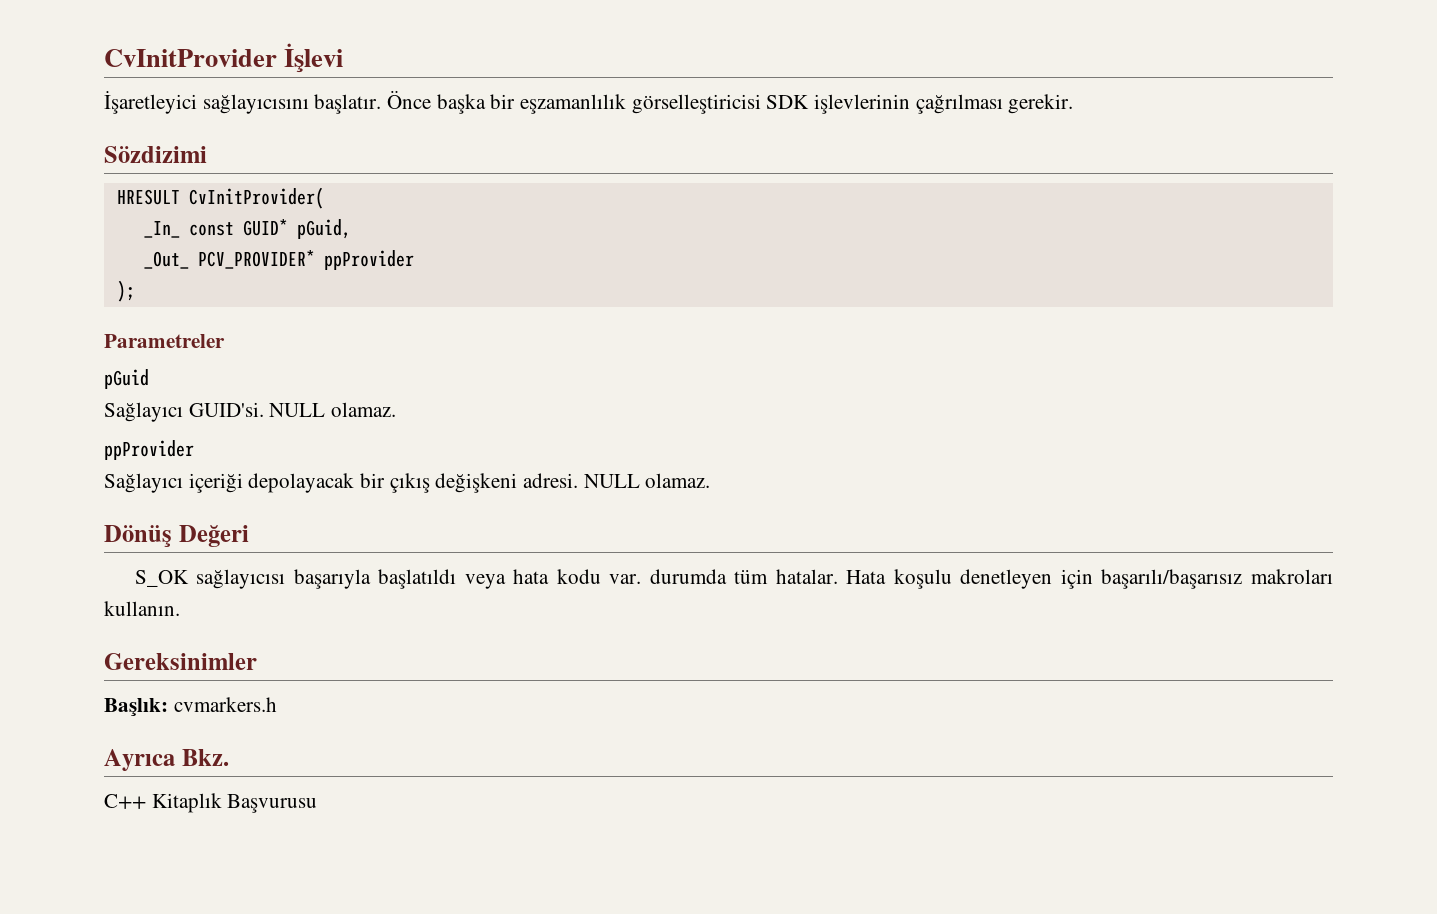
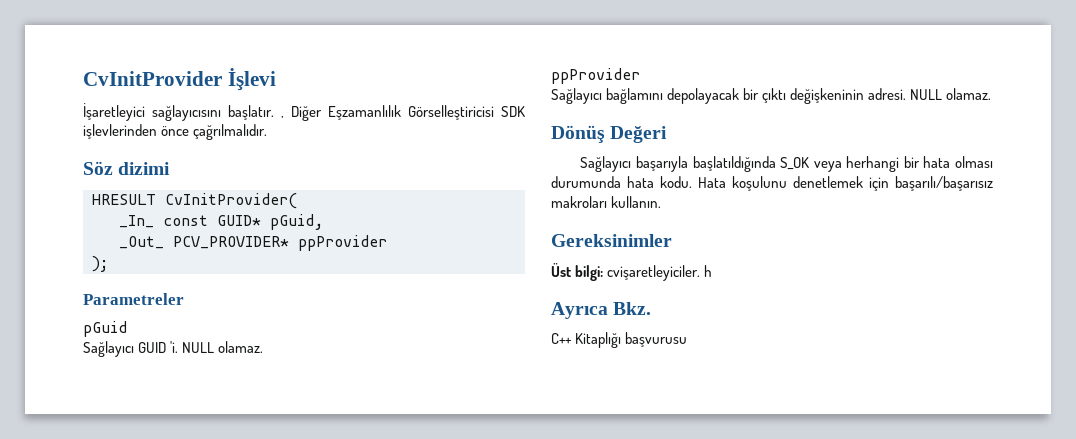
[387,90,1074,114] [104,146,207,163] Önce başka bir eşzamanlılık görselleştiricisi SDK işlevlerinin çağrılması gerekir. // Sözdizimi -> [281,105,525,121] [83,124,268,140] [83,161,171,175] , Diğer Eşzamanlılık Görselleştiricisi SDK işlevlerinden önce çağrılmalıdır. // Söz dizimi
[188,402,264,417] GUID'si. -> [138,341,179,353] GUID 'i.
[188,473,243,493] içeriği -> [606,88,664,104] bağlamını
[389,473,518,493] çıkış değişkeni -> [762,88,865,104] çıktı değişkeninin
[134,569,1053,589] S_OK sağlayıcısı başarıyla başlatıldı veya hata kodu var. durumda tüm hatalar. Hata koşulu denetleyen -> [580,156,993,172] [551,176,863,191] Sağlayıcı başarıyla başlatıldığında S_OK veya herhangi bir hata olması durumunda hata kodu. Hata koşulunu denetlemek
[104,697,277,716] Başlık: cvmarkers.h -> [551,263,713,281] Üst bilgi: cvişaretleyiciler. h
[151,793,318,813] Kitaplık Başvurusu -> [575,332,688,348] Kitaplığı başvurusu

